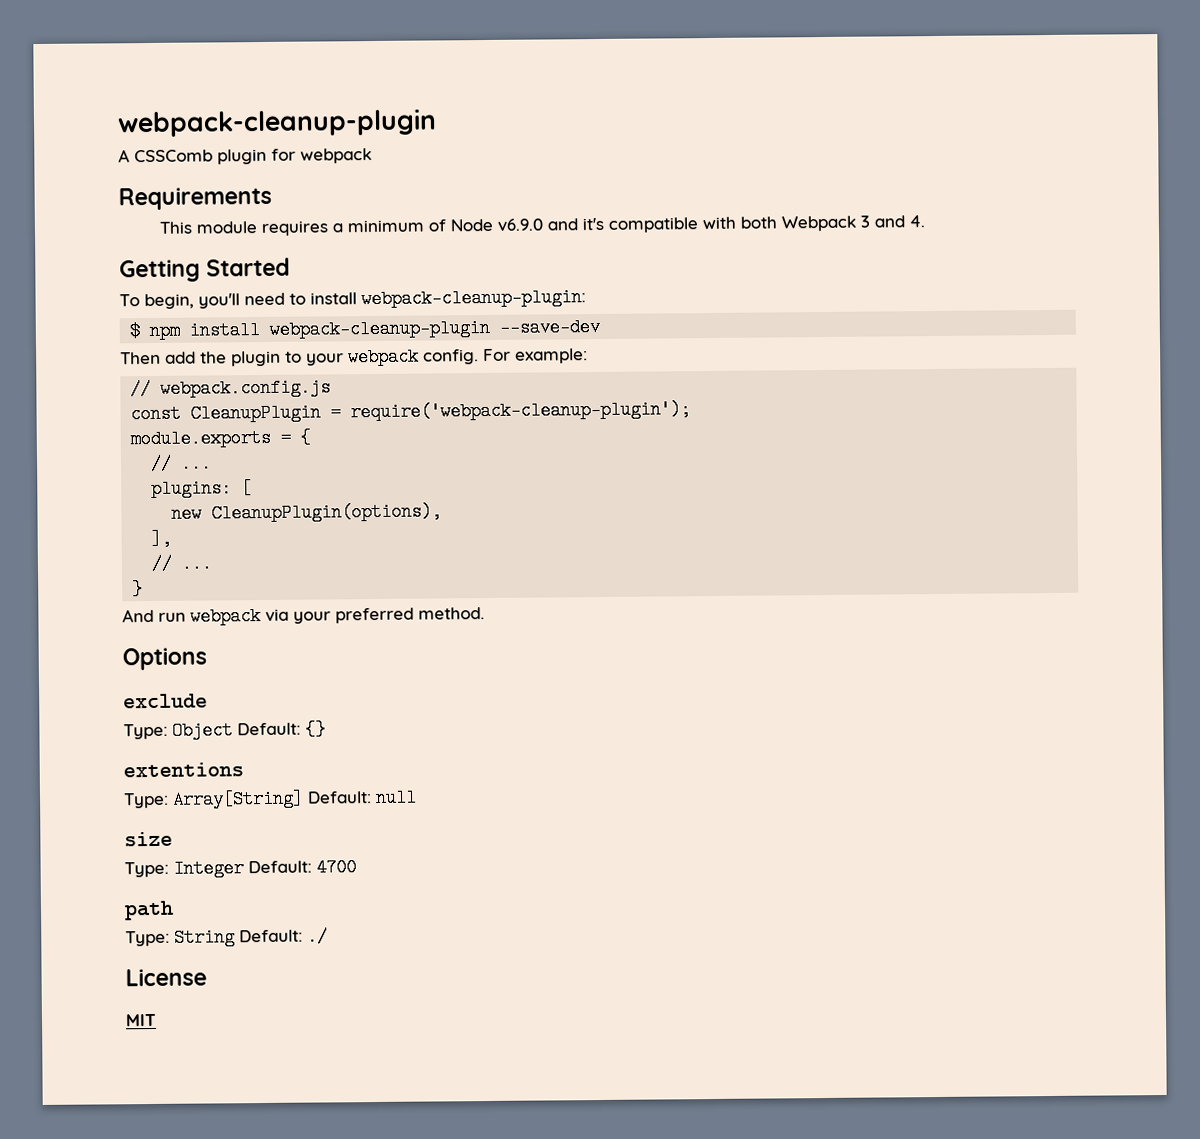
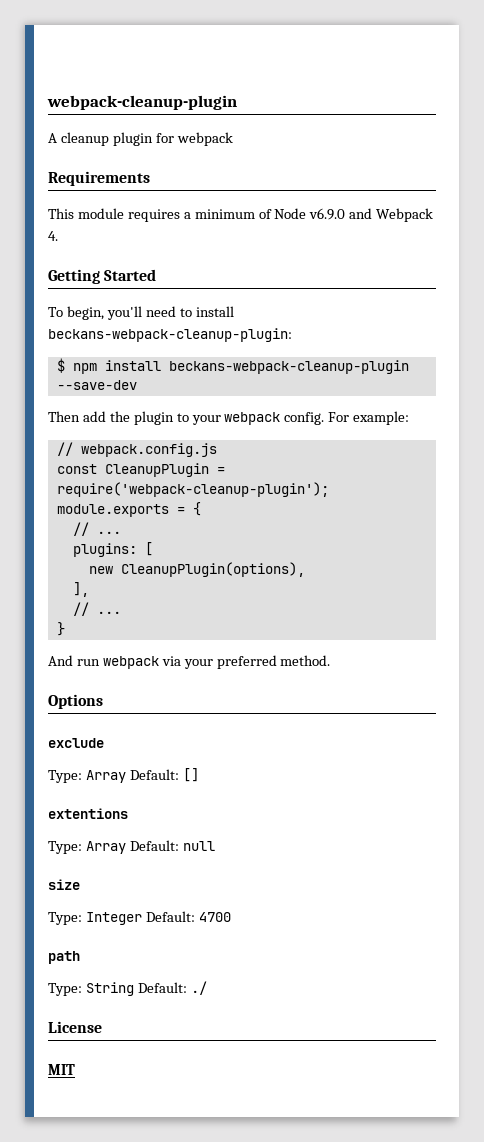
[134,149,213,163] CSSComb -> [60,132,109,146] cleanup
[582,215,906,233] it's compatible with both Webpack 3 and -> [376,208,434,222] Webpack
[361,288,586,309] webpack-cleanup-plugin: -> [48,328,292,342] beckans-webpack-cleanup-plugin:
[269,318,491,339] webpack-cleanup-plugin -> [168,360,409,374] beckans-webpack-cleanup-plugin
[172,720,326,740] Object Default: {} -> [85,768,199,783] Array Default: []
[172,789,304,809] Array[String] -> [85,841,126,854] Array

